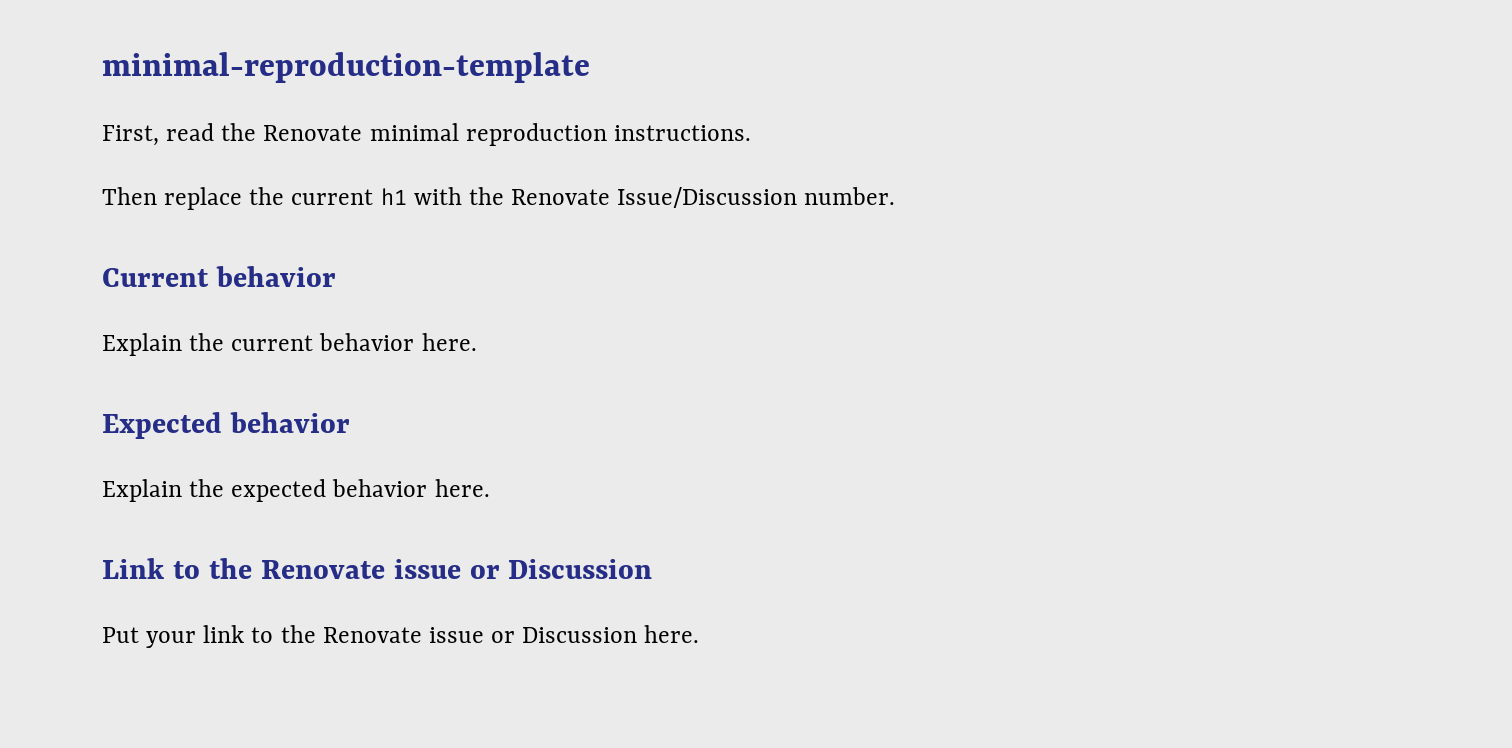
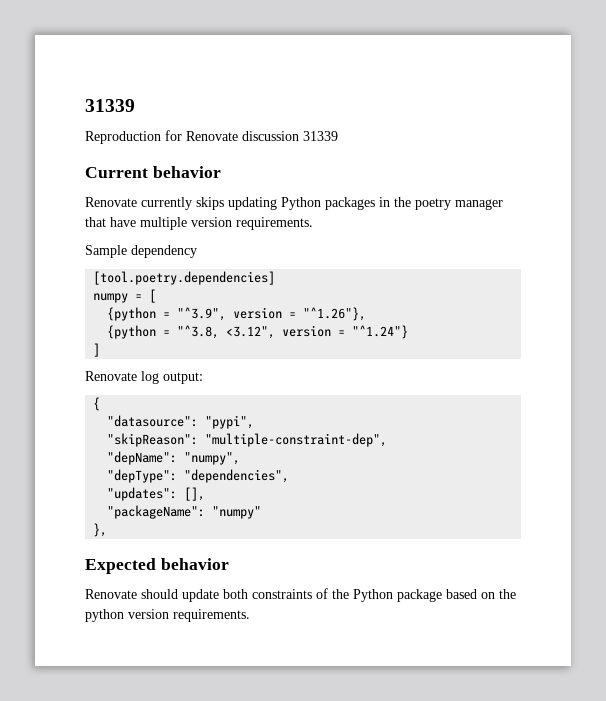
[102,52,590,83] [102,123,751,146] [102,187,896,210] [102,266,336,287] [102,333,477,356] [102,412,350,439] [102,479,490,502] [102,558,653,579] [102,625,700,648] minimal-reproduction-template // First, read the Renovate minimal reproduction instructions. // Then replace the current h1 with the Renovate Issue/Discussion number. // Current behavior // Explain the current behavior here. // Expected behavior // Explain the expected behavior here. // Link to the Renovate issue or Discussion // Put your link to the Renovate issue or Discussion here. -> [85,99,135,112] [85,130,338,144] [85,166,221,178] [85,197,503,210] [85,217,313,230] [85,245,197,258] [93,271,276,285] [93,289,157,303] [107,307,367,321] [107,325,409,339] [93,343,101,357] [85,371,203,384] [93,397,101,411] [107,415,255,429] [107,433,388,447] [107,451,241,465] [107,469,290,483] [107,487,206,501] [107,505,262,519] [93,523,108,537] [85,558,229,574] [85,588,516,602] [85,609,250,622] 31339 // Reproduction for Renovate discussion 31339 // Current behavior // Renovate currently skips updating Python packages in the poetry manager that have multiple version requirements. // Sample dependency // [tool.poetry.dependencies] // numpy = [ // {python = "^3.9", version = "^1.26"}, // {python = "^3.8, <3.12", version = "^1.24"} // ] // Renovate log output: // { // "datasource": "pypi", // "skipReason": "multiple-constraint-dep", // "depName": "numpy", // "depType": "dependencies", // "updates": [], // "packageName": "numpy" // }, // Expected behavior // Renovate should update both constraints of the Python package based on the python version requirements.

